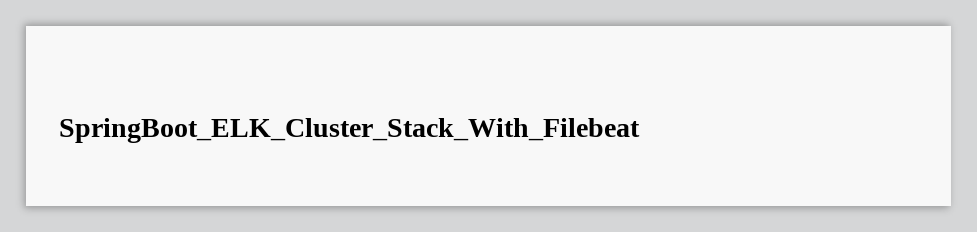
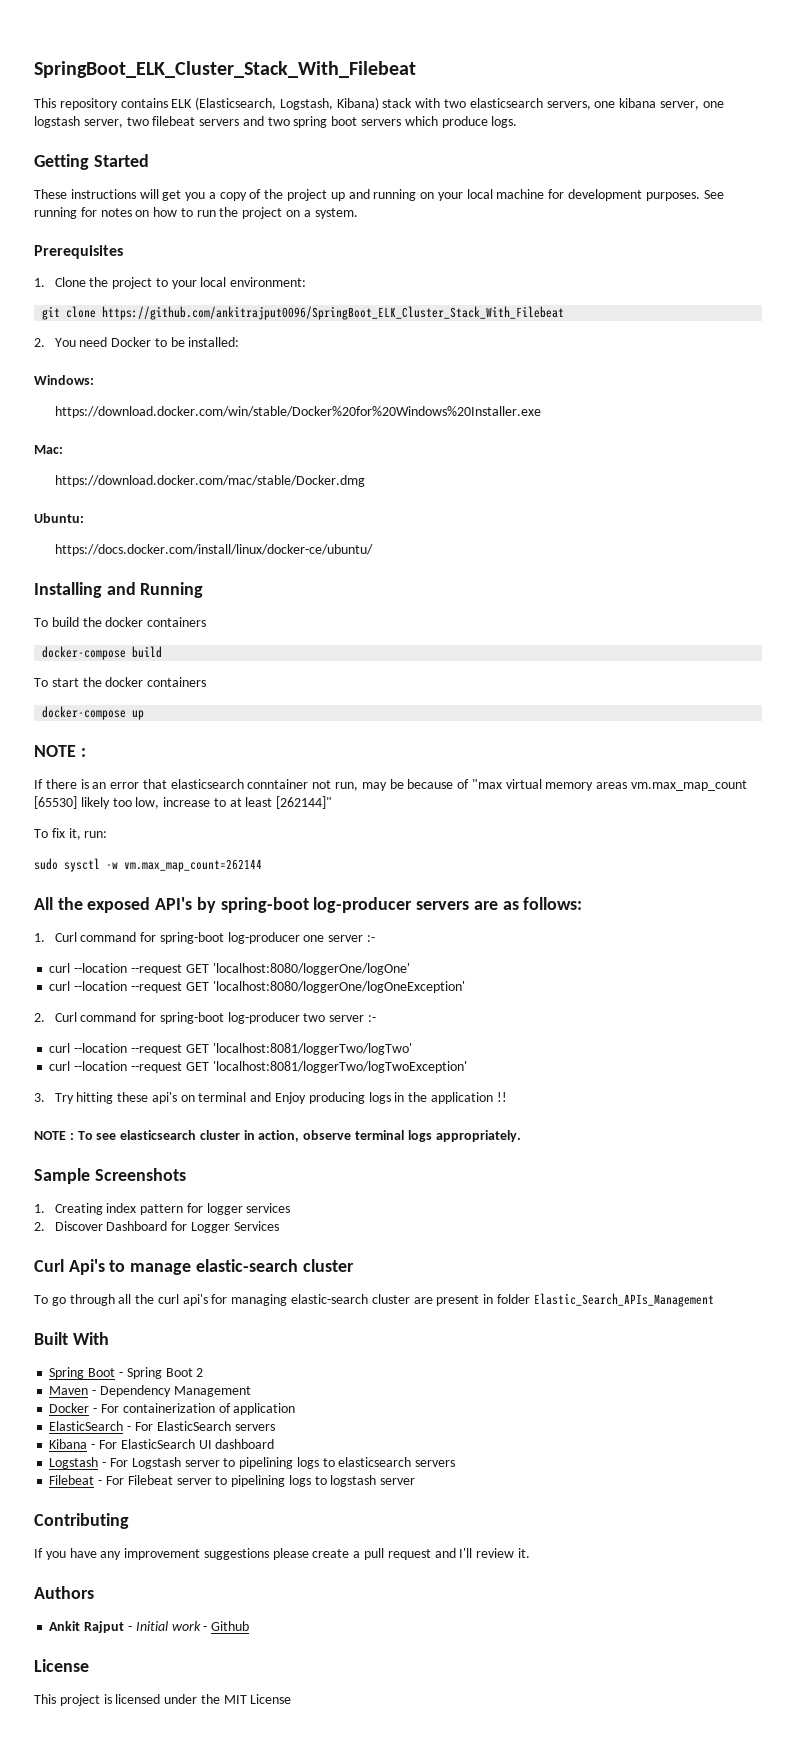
(640, 130) none -> [34,97,724,110] [34,116,518,128] [34,154,149,170] [34,189,724,201] [34,207,358,219] [34,245,123,259] [34,277,307,289] [42,306,565,320] [34,337,240,347] [34,375,94,385] [54,406,541,418] [34,445,63,454] [54,475,365,487] [34,513,84,523] [54,544,373,556] [34,582,204,598] [34,617,207,627] [42,646,163,660] [34,677,207,687] [42,706,145,720] [34,745,86,757] [34,779,748,791] [34,796,333,809] [34,828,108,840] [34,858,262,872] [34,897,583,913] [34,932,376,944] [49,963,410,975] [49,981,465,993] [34,1012,377,1024] [49,1043,412,1055] [49,1061,467,1073] [34,1092,507,1104] [34,1130,521,1142] [34,1168,186,1184] [34,1203,291,1215] [34,1221,279,1233] [34,1259,354,1275] [34,1293,714,1307] [34,1332,109,1345] [49,1367,204,1379] [49,1385,251,1397] [49,1403,296,1415] [49,1421,275,1431] [49,1439,275,1449] [49,1457,456,1469] [49,1475,416,1487] [34,1513,129,1529] [34,1548,530,1560] [34,1586,94,1599] [49,1621,250,1633] [34,1659,89,1672] [34,1694,292,1706] // This repository contains ELK (Elasticsearch, Logstash, Kibana) stack with two elasticsearch servers, one kibana server, one logstash server, two filebeat servers and two spring boot servers which produce logs. // Getting Started // These instructions will get you a copy of the project up and running on your local machine for development purposes. See running for notes on how to run the project on a system. // Prerequisites // 1. Clone the project to your local environment: // git clone https://github.com/ankitrajput0096/SpringBoot_ELK_Cluster_Stack_With_Filebeat // 2. You need Docker to be installed: // Windows: // https://download.docker.com/win/stable/Docker%20for%20Windows%20Installer.exe // Mac: // https://download.docker.com/mac/stable/Docker.dmg // Ubuntu: // https://docs.docker.com/install/linux/docker-ce/ubuntu/ // Installing and Running // To build the docker containers // docker-compose build // To start the docker containers // docker-compose up // NOTE : // If there is an error that elasticsearch conntainer not run, may be because of "max virtual memory areas vm.max_map_count [65530] likely too low, increase to at least [262144]" // To fix it, run: // sudo sysctl -w vm.max_map_count=262144 // All the exposed API's by spring-boot log-producer servers are as follows: // 1. Curl command for spring-boot log-producer one server :- // curl --location --request GET 'localhost:8080/loggerOne/logOne' // curl --location --request GET 'localhost:8080/loggerOne/logOneException' // 2. Curl command for spring-boot log-producer two server :- // curl --location --request GET 'localhost:8081/loggerTwo/logTwo' // curl --location --request GET 'localhost:8081/loggerTwo/logTwoException' // 3. Try hitting these api's on terminal and Enjoy producing logs in the application !! // NOTE : To see elasticsearch cluster in action, observe terminal logs appropriately. // Sample Screenshots // 1. Creating index pattern for logger services // 2. Discover Dashboard for Logger Services // Curl Api's to manage elastic-search cluster // To go through all the curl api's for managing elastic-search cluster are present in folder Elastic_Search_APIs_Management // Built With // Spring Boot - Spring Boot 2 // Maven - Dependency Management // Docker - For containerization of application // ElasticSearch - For ElasticSearch servers // Kibana - For ElasticSearch UI dashboard // Logstash - For Logstash server to pipelining logs to elasticsearch servers // Filebeat - For Filebeat server to pipelining logs to logstash server // Contributing // If you have any improvement suggestions please create a pull request and I'll review it. // Authors // Ankit Rajput - Initial work - Github // License // This project is licensed under the MIT License

